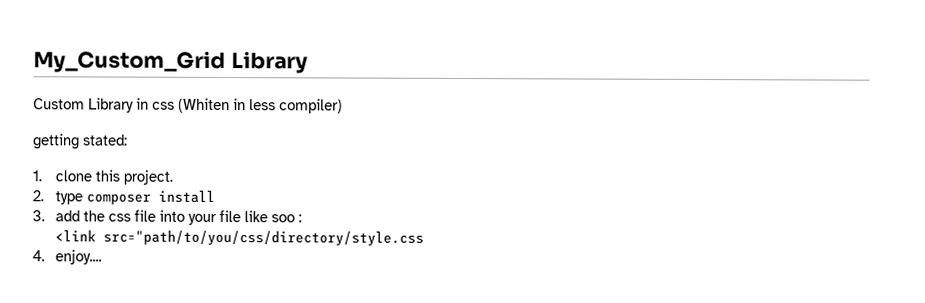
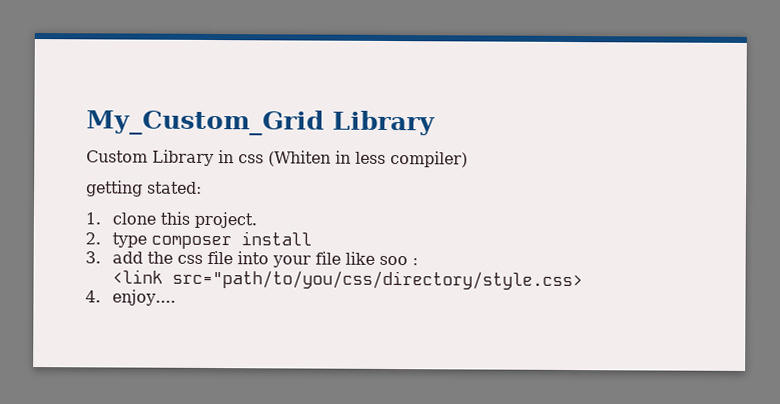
[103,229,425,246] src="path/to/you/css/directory/style.css -> [171,269,583,291] src="path/to/you/css/directory/style.css>

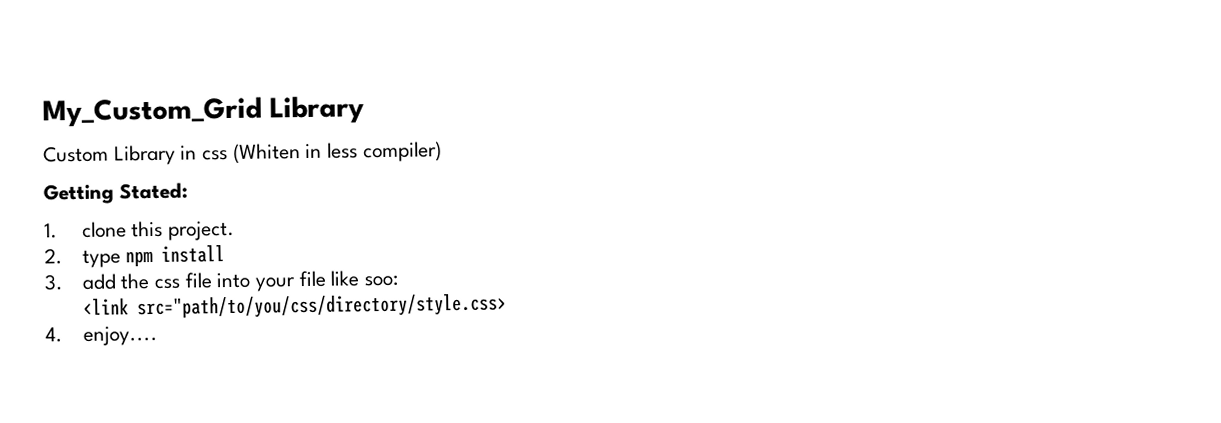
[86,180,202,197] getting stated: -> [43,182,188,205] Getting Stated:
[150,235,232,250] composer -> [125,250,154,267] npm
[378,255,418,266] soo : -> [363,274,398,287] soo:

